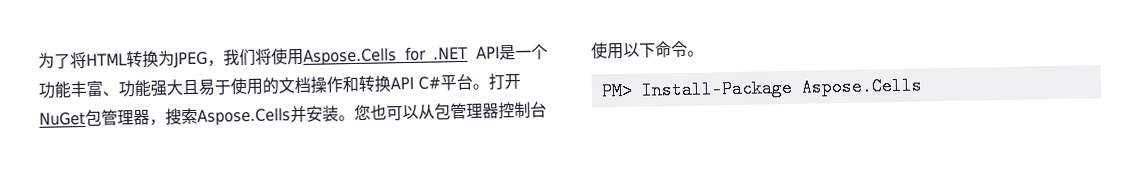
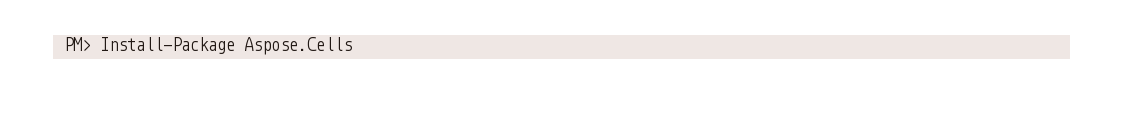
[38,44,548,69] [38,73,521,99] [39,101,547,126] [591,40,704,60] 为了将HTML转换为JPEG，我们将使用Aspose.Cells for .NET API是一个功能丰富、功能强大且易于使用的文档操作和转换API C#平台。打开NuGet包管理器，搜索Aspose.Cells并安装。您也可以从包管理器控制台使用以下命令。 // -> (64, 44) none

